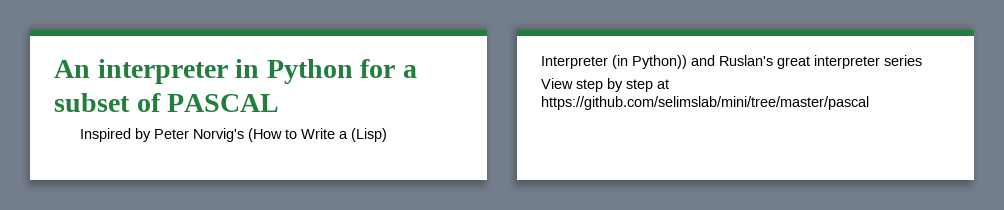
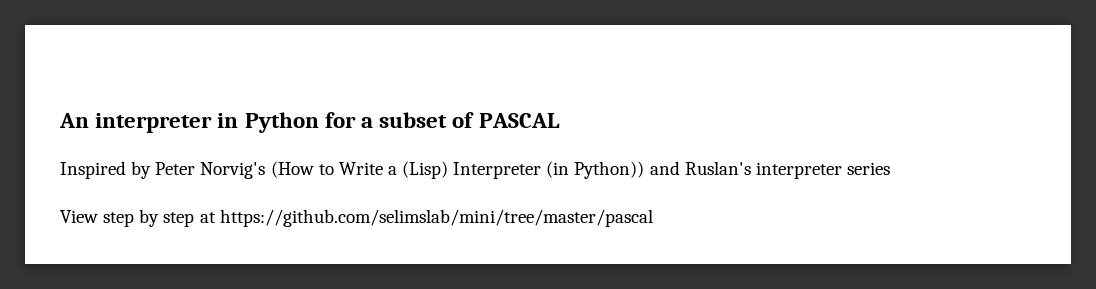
[777,56,810,69] great -> (751, 168) none

